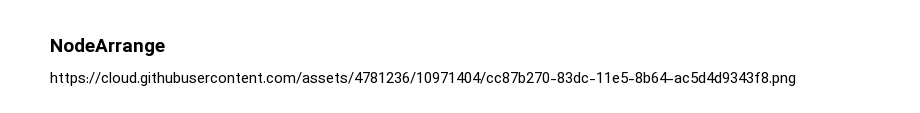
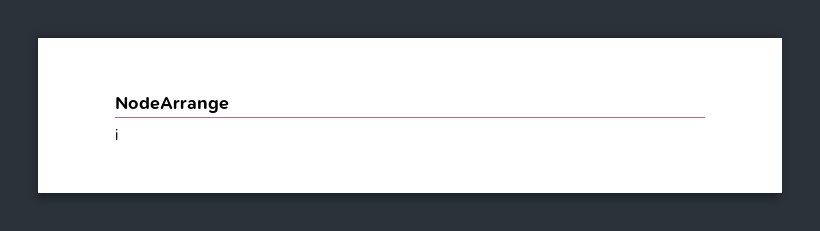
[50,72,796,86] https://cloud.githubusercontent.com/assets/4781236/10971404/cc87b270-83dc-11e5-8b64-ac5d4d9343f8.png -> [115,129,118,140] i

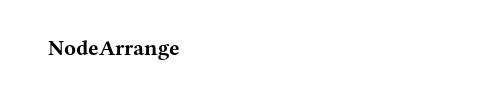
[115,129,118,140] // i -> (180, 50) none

